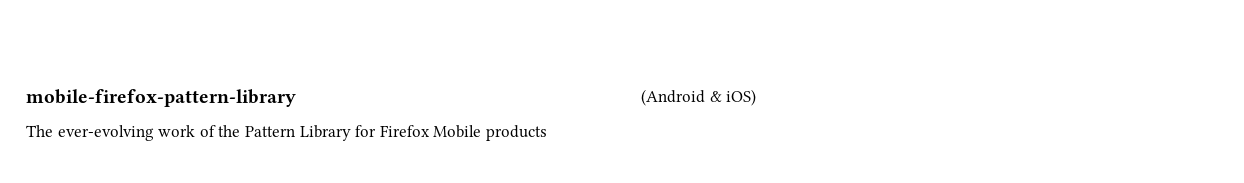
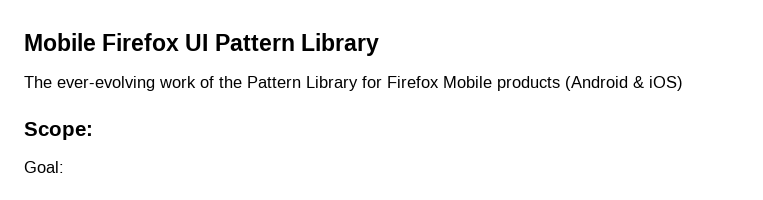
[26,89,296,107] mobile-firefox-pattern-library -> [24,33,379,56] Mobile Firefox UI Pattern Library
(757, 97) none -> [24,122,93,140] [24,161,64,173] // Scope: // Goal:

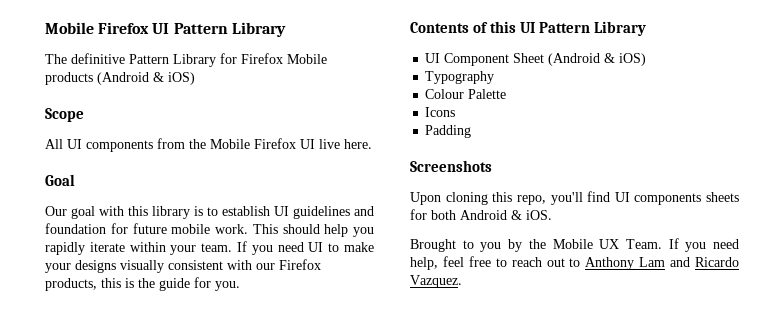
[57,76,242,91] ever-evolving work of the -> [71,53,125,64] definitive
[24,122,93,140] [24,161,64,173] Scope: // Goal: -> [45,108,84,122] [45,138,372,152] [45,174,75,186] [45,206,374,219] [45,223,374,237] [45,241,375,255] [45,259,321,273] [45,277,240,291] [410,21,647,36] [425,53,647,66] [425,71,495,84] [425,89,507,99] [425,107,456,117] [425,125,472,138] [410,160,492,172] [410,191,739,205] [410,209,552,220] [410,238,739,252] [410,256,739,270] [410,275,462,288] Scope // All UI components from the Mobile Firefox UI live here. // Goal // Our goal with this library is to establish UI guidelines and foundation for future mobile work. This should help you rapidly iterate within your team. If you need UI to make your designs visually consistent with our Firefox products, this is the guide for you. // Contents of this UI Pattern Library // UI Component Sheet (Android & iOS) // Typography // Colour Palette // Icons // Padding // Screenshots // Upon cloning this repo, you'll find UI components sheets for both Android & iOS. // Brought to you by the Mobile UX Team. If you need help, feel free to reach out to Anthony Lam and Ricardo Vazquez.

